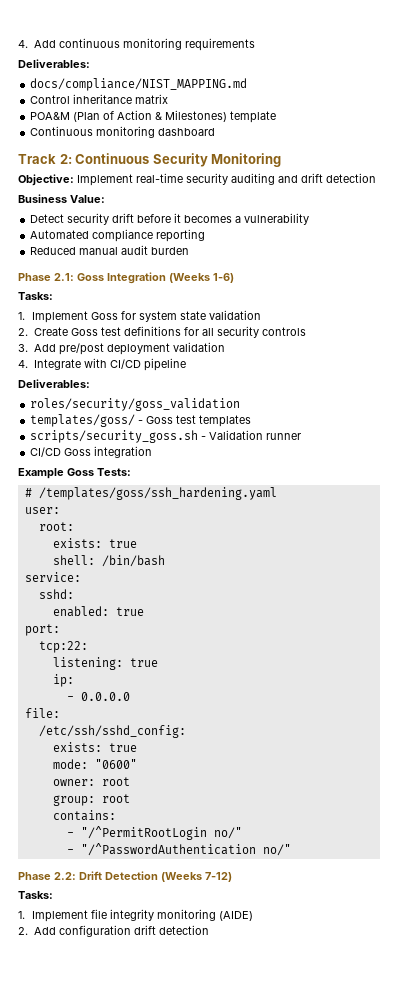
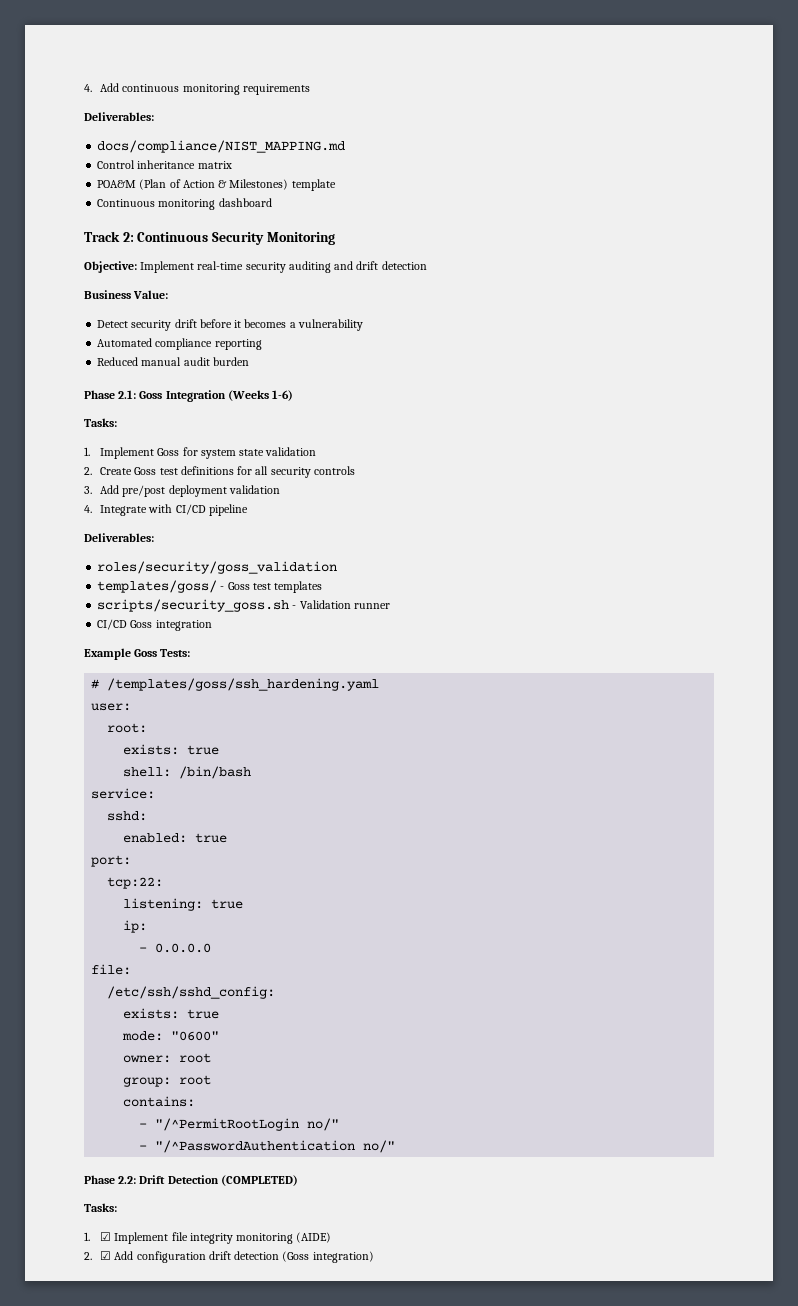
[161,872,232,882] [18,891,53,899] [18,911,25,919] (Weeks 7-12) // Tasks: // 1. -> [220,1175,298,1186] [84,1203,117,1212] [84,1232,112,1241] (COMPLETED) // Tasks: // 1. ☑
(28, 931) none -> [100,1251,112,1260] ☑
(209, 930) none -> [282,1251,374,1263] (Goss integration)

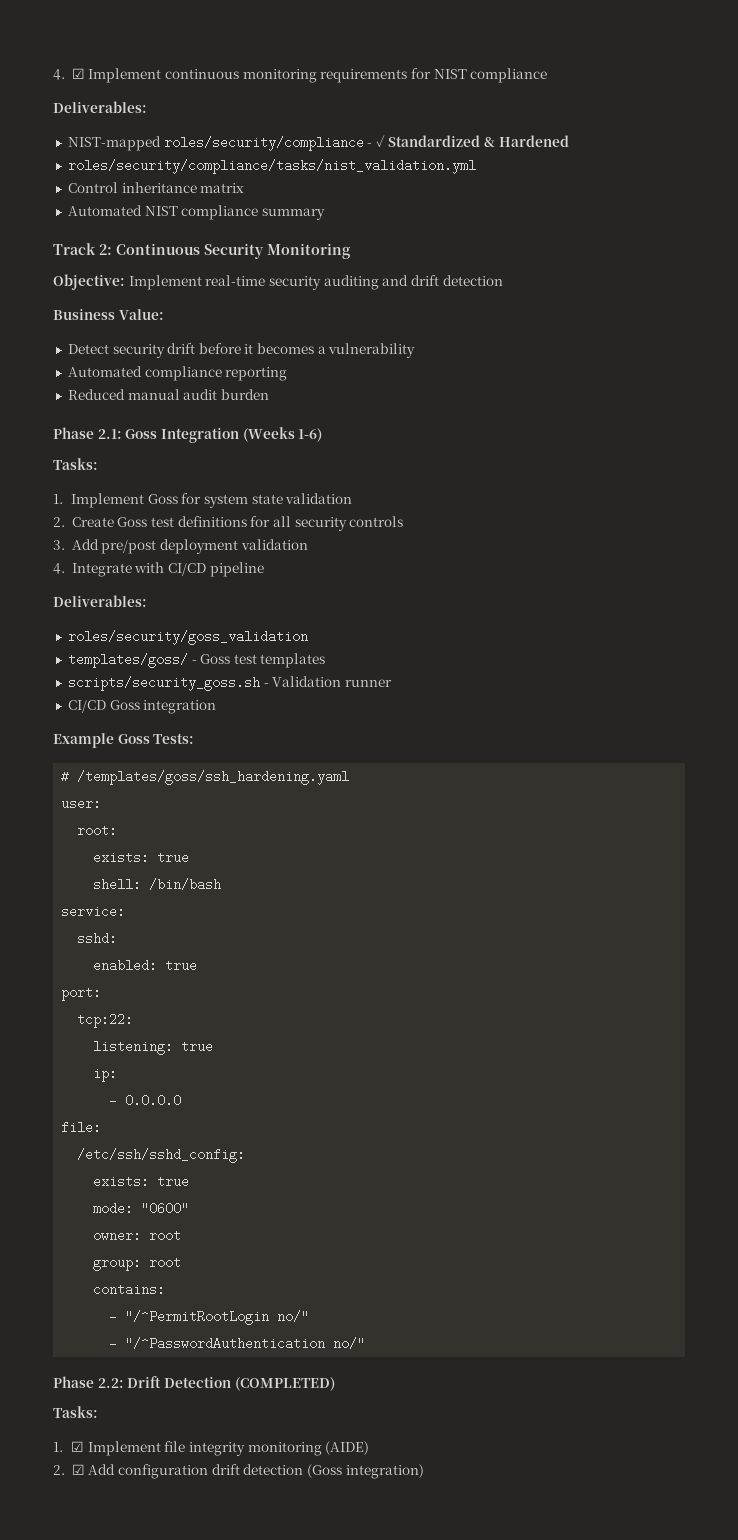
[84,83,120,92] 4. Add -> [53,68,162,83] 4. ☑ Implement
[84,112,154,121] [97,140,346,153] [97,160,232,169] [97,179,336,191] [97,198,272,210] // Deliverables: // docs/compliance/NIST_MAPPING.md // Control inheritance matrix // POA&M (Plan of Action & Milestones) template // Continuous monitoring dashboard -> [410,68,548,83] [53,101,147,113] [67,135,569,151] [67,159,476,174] [67,182,245,193] [67,205,325,220] for NIST compliance // Deliverables: // NIST-mapped roles/security/compliance - ✓ Standardized & Hardened // roles/security/compliance/tasks/nist_validation.yml // Control inheritance matrix // Automated NIST compliance summary

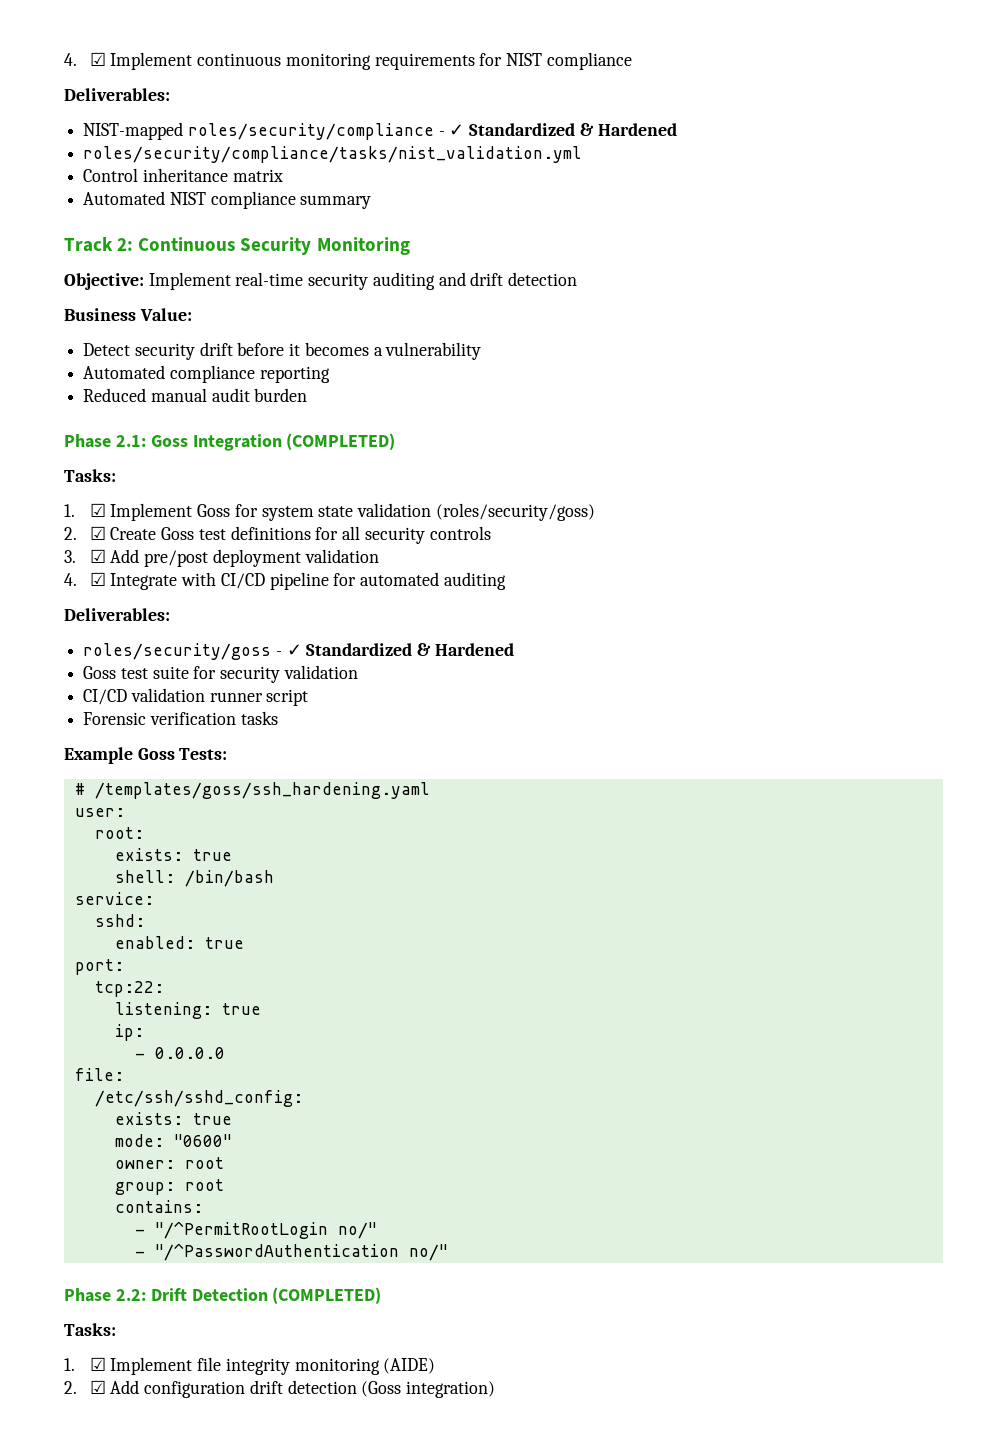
[242,427,323,442] [53,458,98,470] [53,494,63,504] (Weeks 1-6) // Tasks: // 1. -> [286,433,396,450] [64,469,116,482] [64,503,106,517] (COMPLETED) // Tasks: // 1. ☑
[53,517,65,527] // 2. -> [435,503,595,521] [64,526,106,540] (roles/security/goss) // 2. ☑
(65, 545) none -> [89,549,106,563] ☑
(65, 568) none -> [89,572,106,586] ☑
[53,595,147,607] [67,630,308,645] [67,653,326,668] [67,676,392,691] [67,700,217,714] // Deliverables: // roles/security/goss_validation // templates/goss/ - Goss test templates // scripts/security_goss.sh - Validation runner // CI/CD Goss integration -> [333,572,506,590] [64,608,170,621] [83,643,514,660] [83,665,358,683] [83,688,309,706] [83,711,278,725] for automated auditing // Deliverables: // roles/security/goss - ✓ Standardized & Hardened // Goss test suite for security validation // CI/CD validation runner script // Forensic verification tasks

